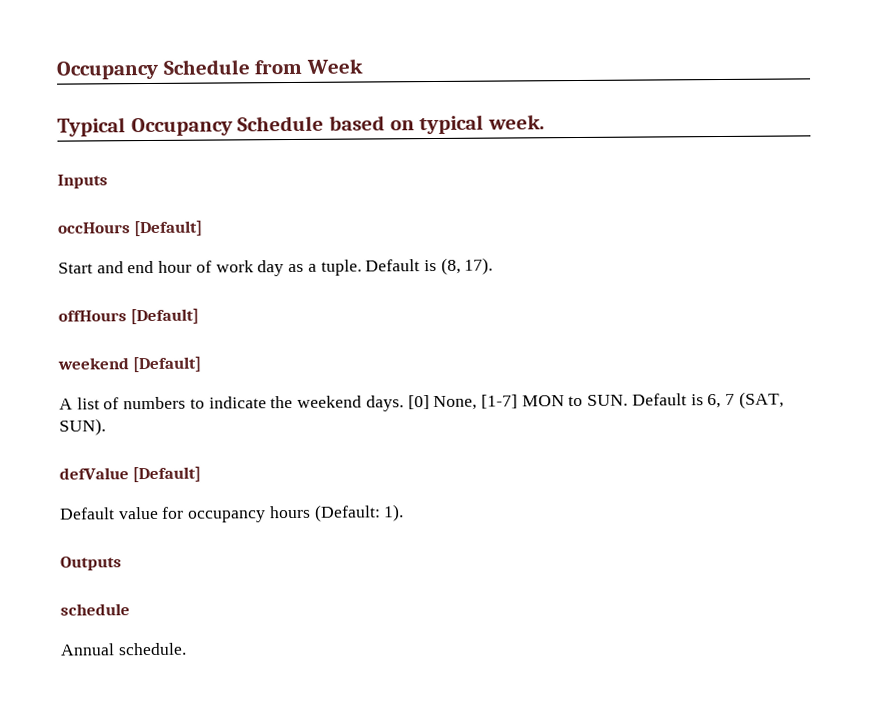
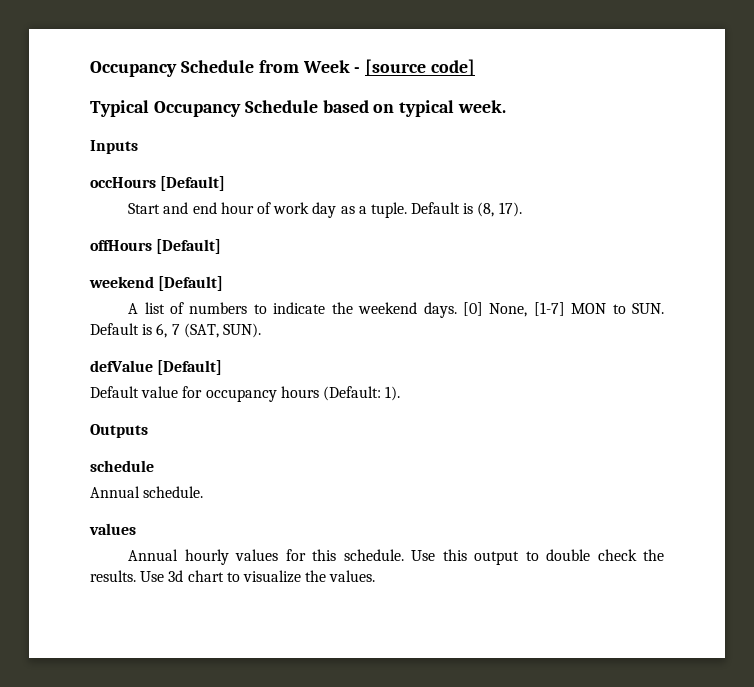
(364, 66) none -> [354,59,476,76] - [source code]
(187, 649) none -> [89,523,136,535] [128,549,664,565] [90,570,376,583] // values // Annual hourly values for this schedule. Use this output to double check the results. Use 3d chart to visualize the values.

